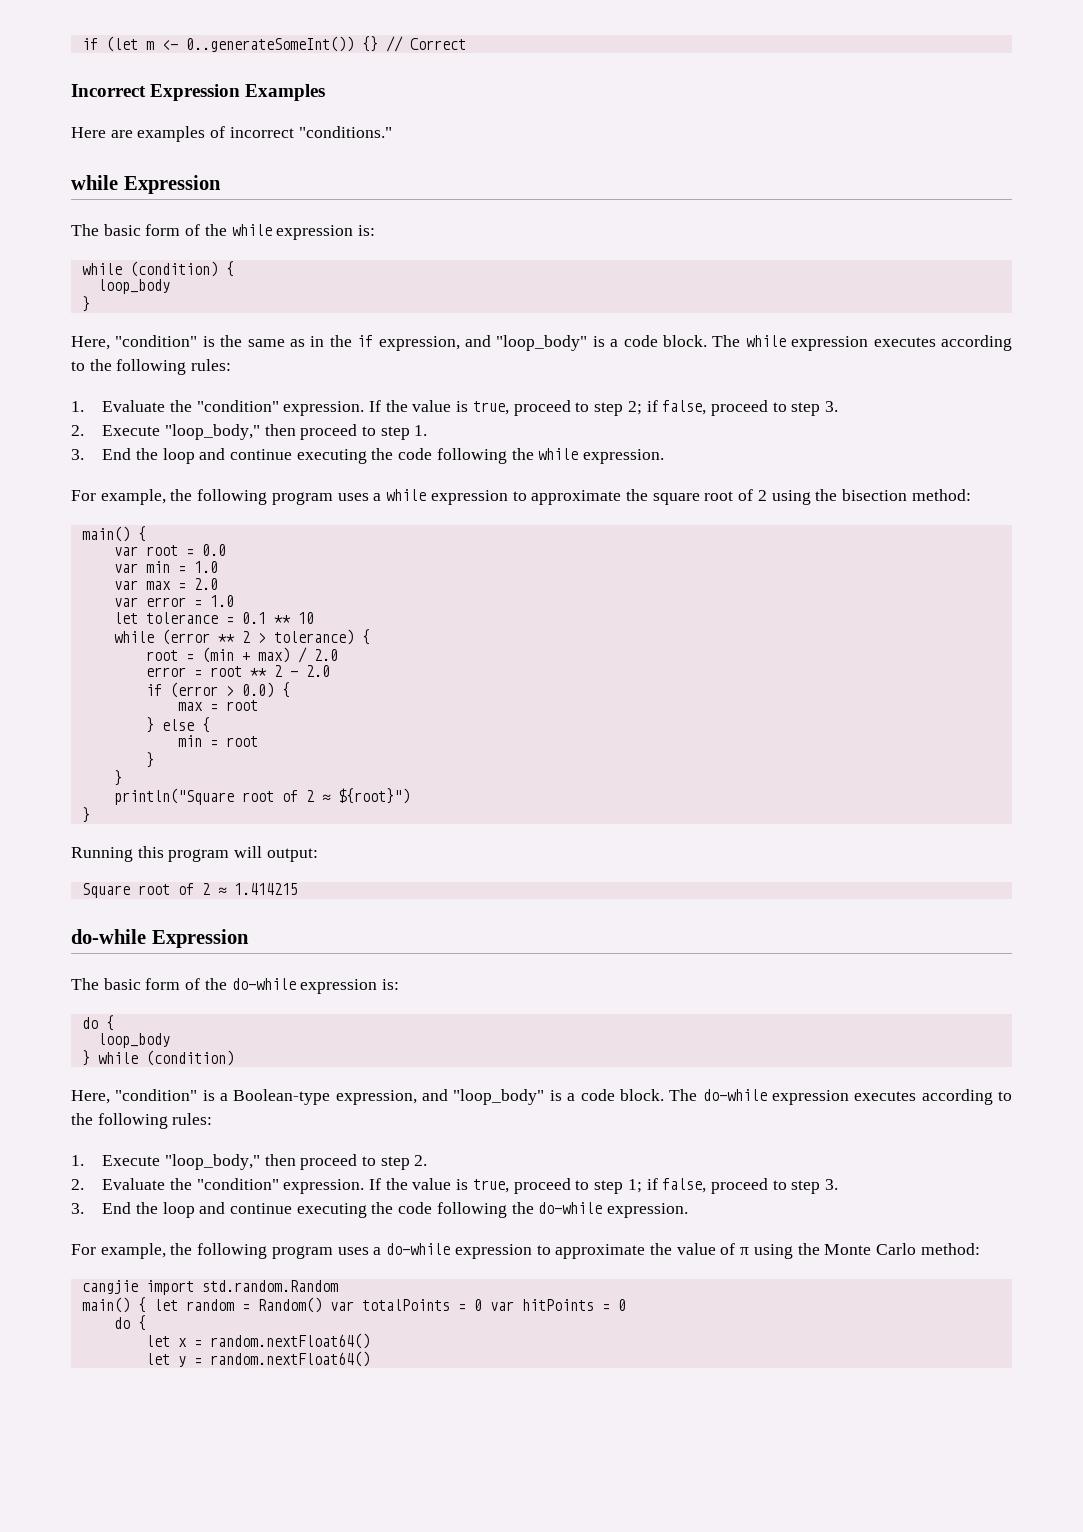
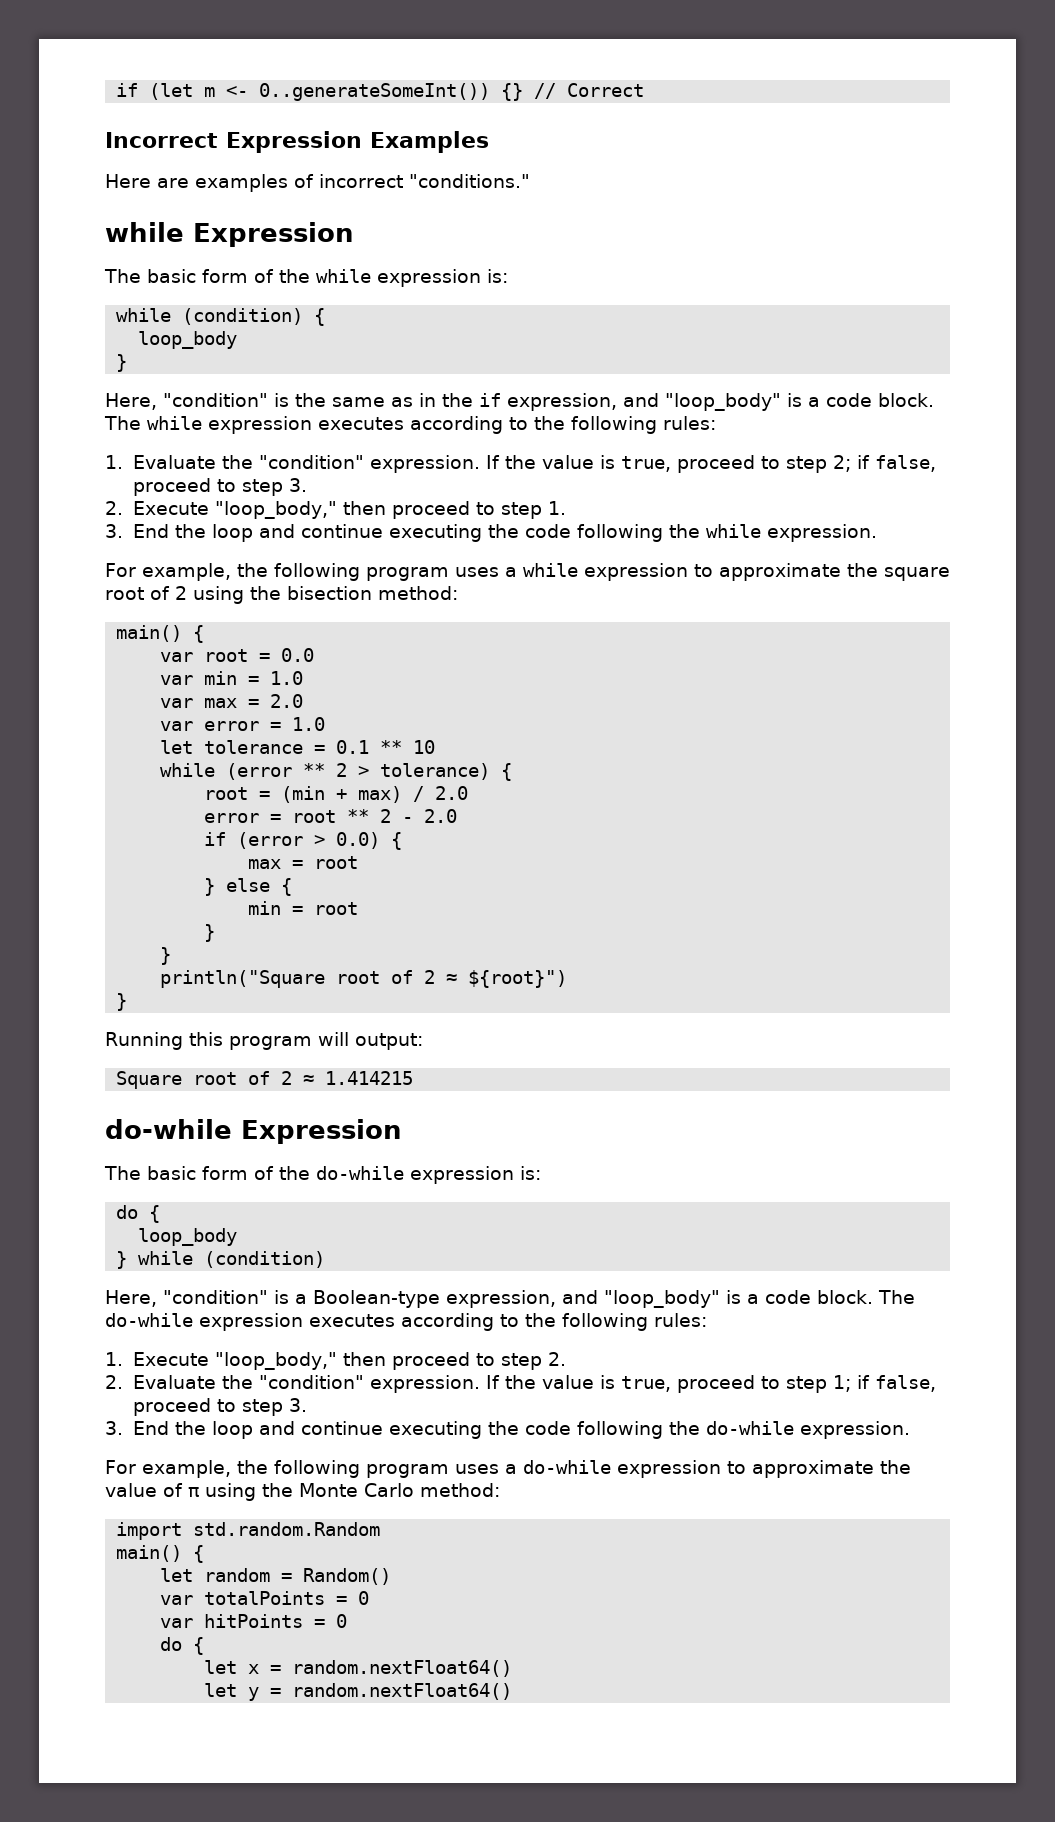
[81,1280,138,1294] cangjie -> (500, 1490) none
(146, 1305) none -> (205, 1554) //
(322, 1305) none -> (392, 1576) //
(482, 1305) none -> (370, 1598) //

